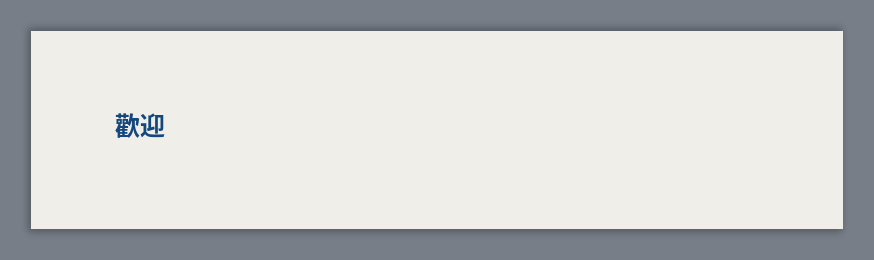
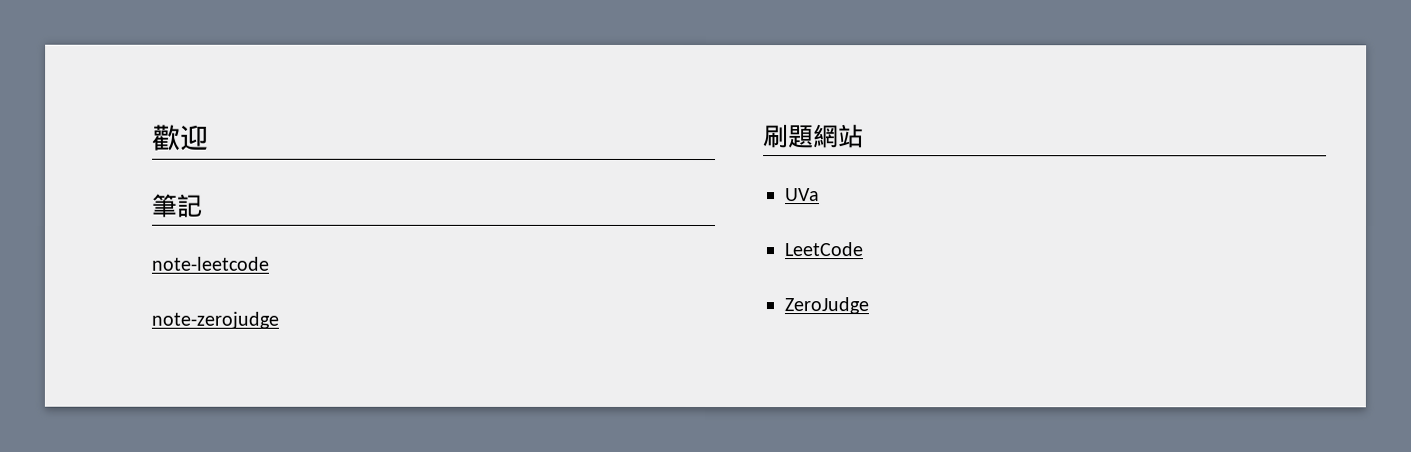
(165, 125) none -> [152,193,203,218] [151,256,269,271] [151,311,279,329] [763,124,864,149] [785,188,820,202] [784,242,863,257] [784,297,869,315] // 筆記 // note-leetcode // note-zerojudge // 刷題網站 // UVa // LeetCode // ZeroJudge

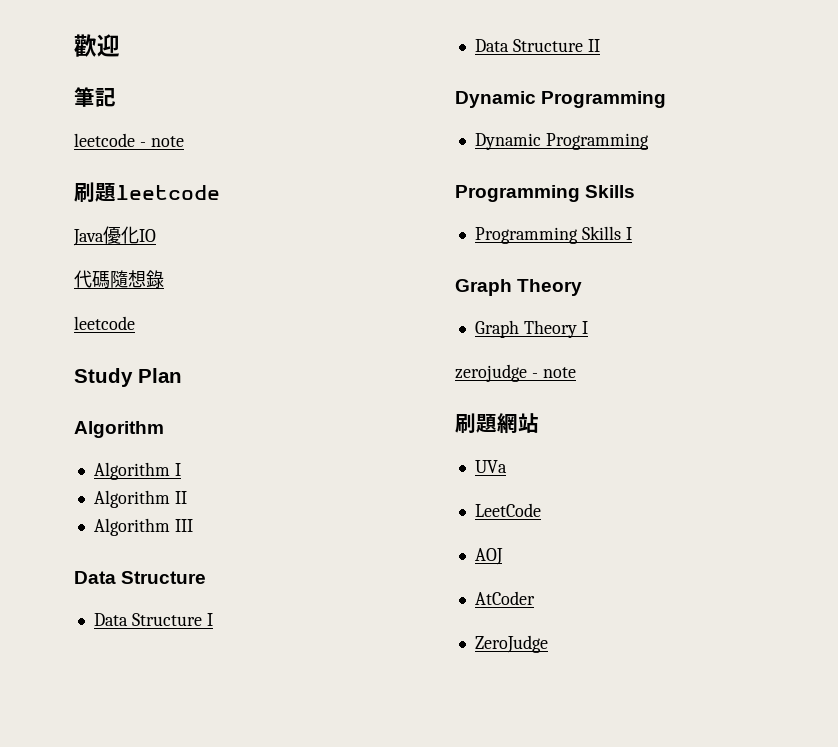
[151,256,269,271] [151,311,279,329] note-leetcode // note-zerojudge -> [74,133,184,147] [74,182,220,202] [73,226,156,246] [74,270,164,289] [74,316,135,330] [74,368,182,387] [74,421,164,438] [93,462,181,480] [93,490,187,508] [93,518,193,536] [74,571,207,584] [93,613,213,626] [474,39,600,52] [455,91,667,108] [474,133,649,150] [455,185,636,202] [474,226,632,244] [455,279,583,296] [474,320,588,338] [455,364,576,382] leetcode - note // 刷題leetcode // Java優化IO // 代碼隨想錄 // leetcode // Study Plan // Algorithm // Algorithm I // Algorithm II // Algorithm III // Data Structure // Data Structure I // Data Structure II // Dynamic Programming // Dynamic Programming // Programming Skills // Programming Skills I // Graph Theory // Graph Theory I // zerojudge - note
(863, 249) none -> [474,548,503,565] [474,591,535,605] // AOJ // AtCoder

